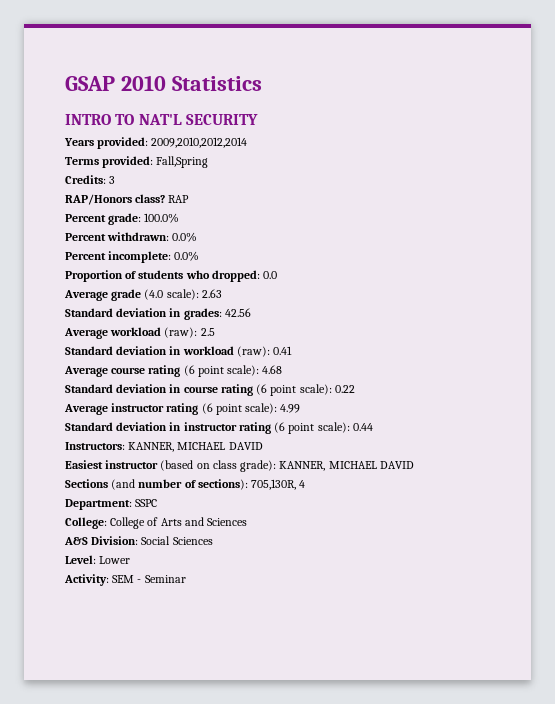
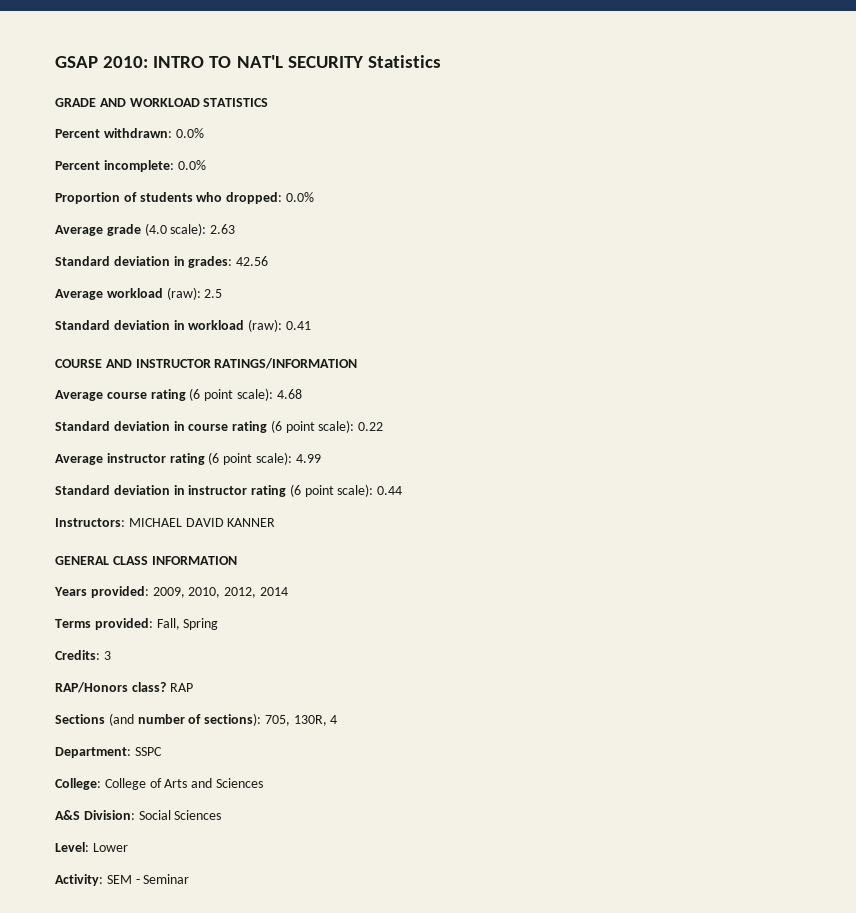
[120,75,262,91] 2010 Statistics // -> [103,56,149,68] 2010:
[64,137,248,149] [65,156,209,168] [65,175,116,184] [65,194,190,205] [65,213,180,225] // Years provided: 2009,2010,2012,2014 // Terms provided: Fall,Spring // Credits: 3 // RAP/Honors class? RAP // Percent grade: 100.0% -> [367,55,441,68] [55,98,269,107] Statistics // GRADE AND WORKLOAD STATISTICS
[263,271,278,279] 0.0 -> [285,192,314,202] 0.0%
(293, 350) none -> [55,358,358,369] // COURSE AND INSTRUCTOR RATINGS/INFORMATION
[128,442,263,452] [65,460,414,472] KANNER, MICHAEL DAVID // Easiest instructor (based on class grade): KANNER, MICHAEL DAVID -> [128,518,276,527] [55,556,237,565] [54,586,288,598] [55,618,219,630] [55,650,111,660] [55,682,193,693] MICHAEL DAVID KANNER // GENERAL CLASS INFORMATION // Years provided: 2009, 2010, 2012, 2014 // Terms provided: Fall, Spring // Credits: 3 // RAP/Honors class? RAP
[251,479,297,490] 705,130R, -> [264,715,327,726] 705, 130R,

